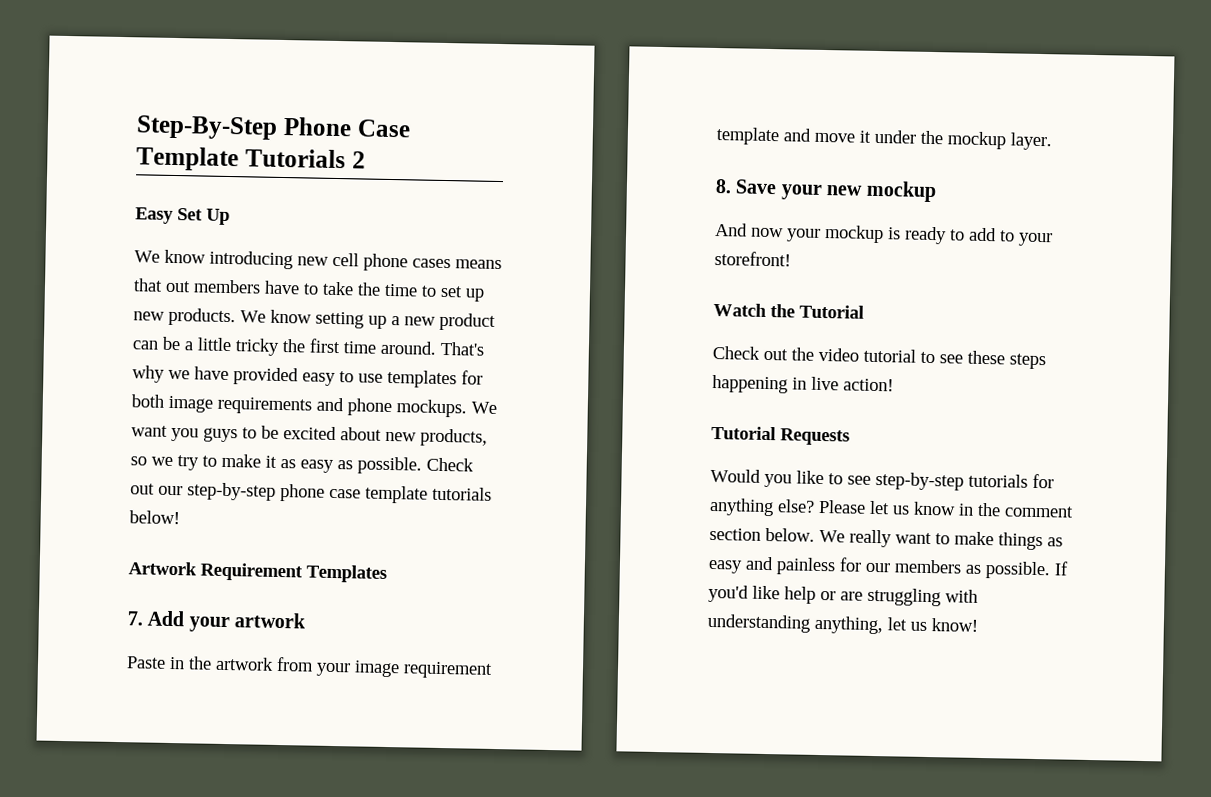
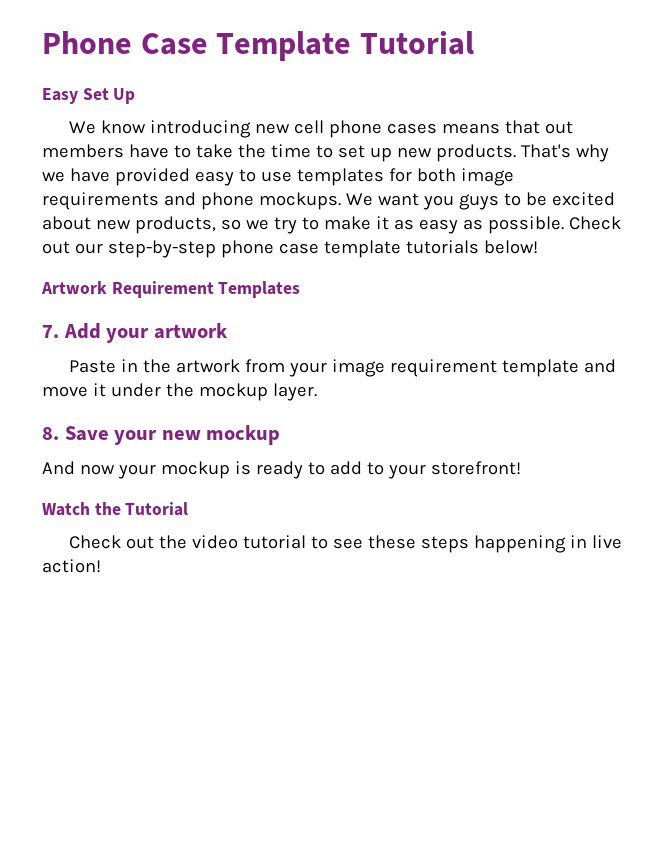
[136,115,278,140] Step-By-Step -> (42, 42) none
[244,148,366,169] Tutorials 2 -> [359,31,474,55] Tutorial
[240,309,496,331] [132,336,437,356] We know setting up a new product can be a little tricky the first time around. -> (516, 153) none
[711,425,850,446] [710,468,1054,491] [709,497,1074,518] [709,527,1063,551] [708,556,1069,580] [708,584,978,607] [707,613,978,635] // Tutorial Requests // Would you like to see step-by-step tutorials for anything else? Please let us know in the comment section below. We really want to make things as easy and painless for our members as possible. If you'd like help or are struggling with understanding anything, let us know! -> (101, 566) none

